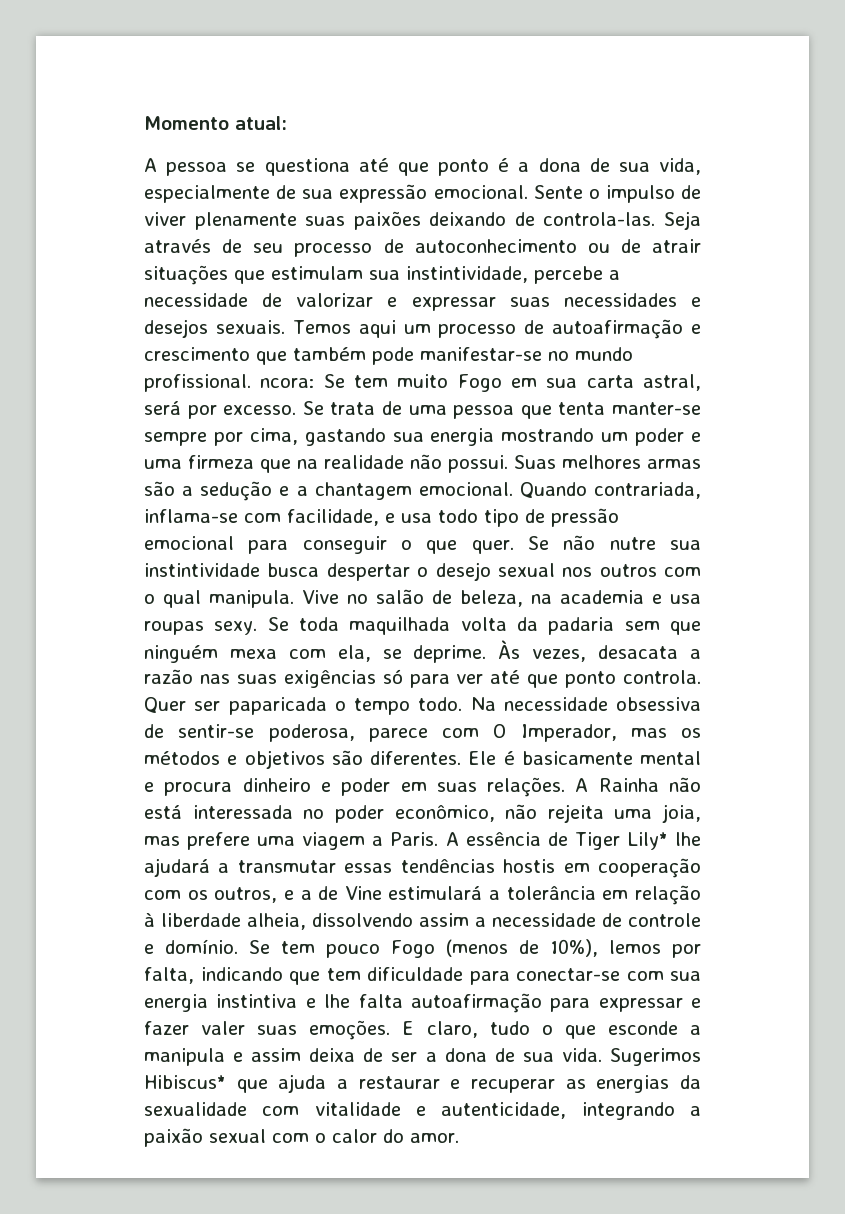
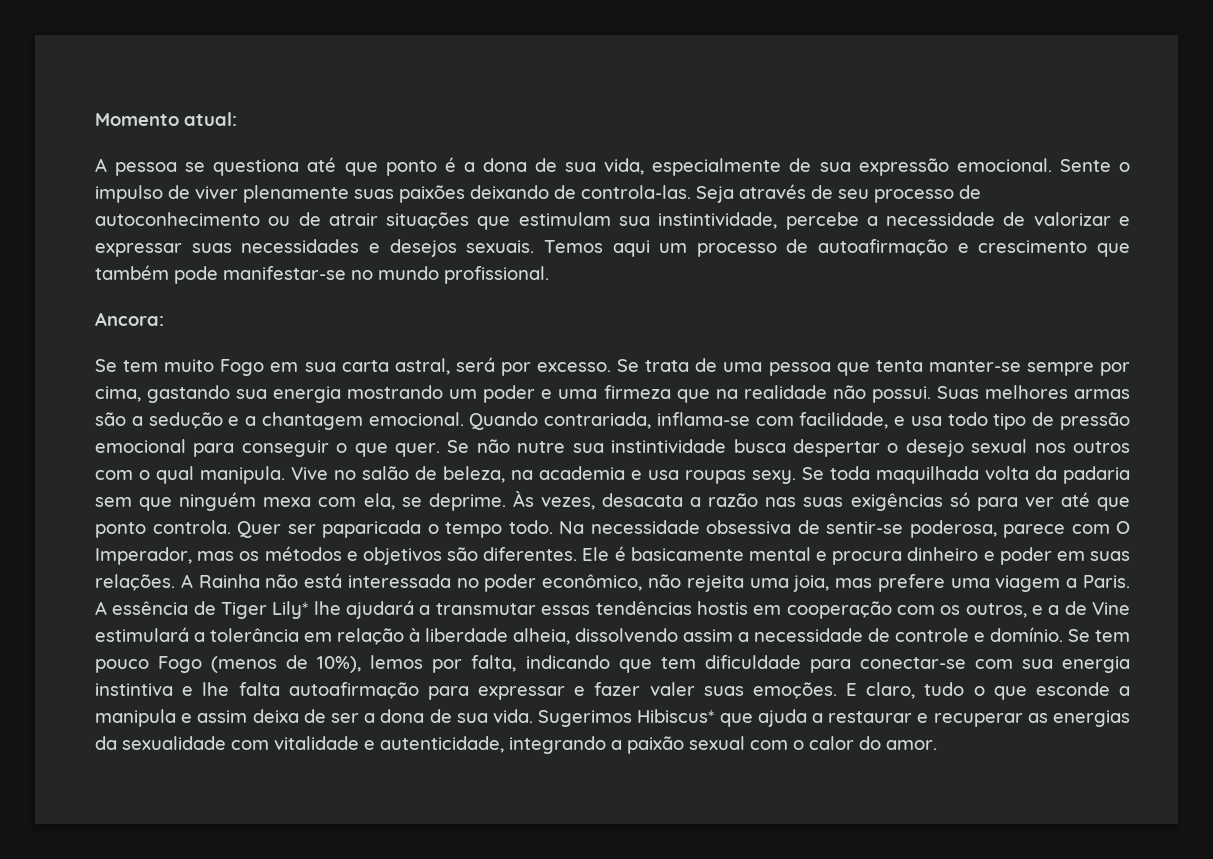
[260,378,315,388] ncora: -> [95,312,164,326] // Ancora: //

